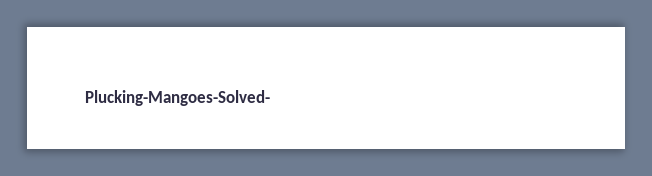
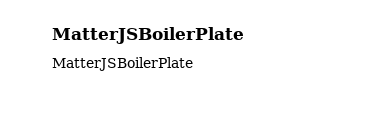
[85,90,270,106] Plucking-Mangoes-Solved- -> [52,27,244,44] [52,57,193,71] MatterJSBoilerPlate // MatterJSBoilerPlate

